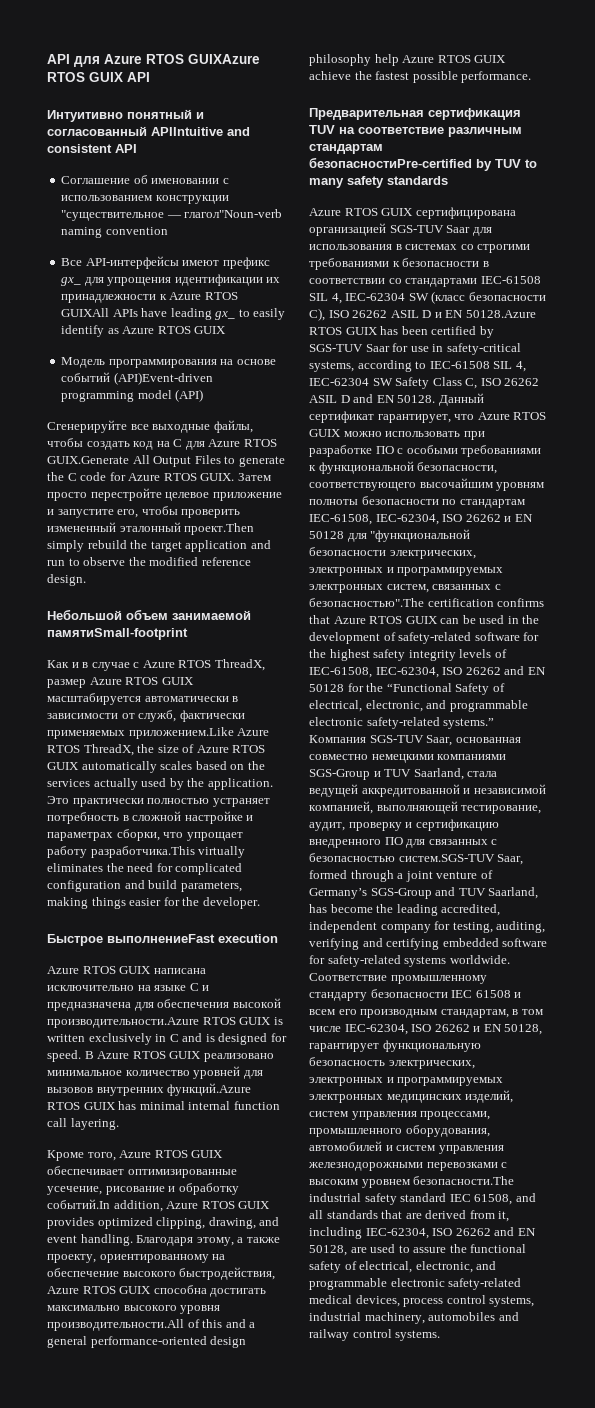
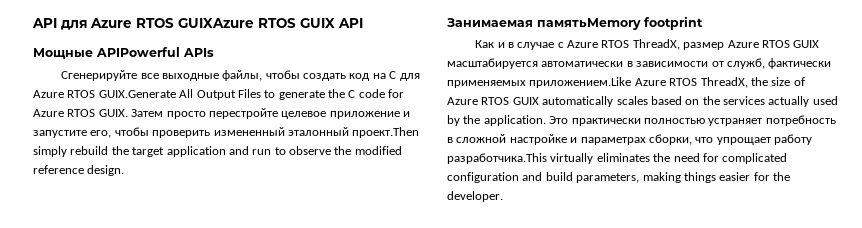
[47,109,204,122] [47,126,250,136] [47,144,137,153] [61,175,229,184] [61,195,229,204] [61,209,283,221] [61,227,168,238] [61,256,270,269] [61,274,281,286] [61,292,238,303] [61,308,286,320] [61,325,227,337] [61,357,276,368] [61,372,213,385] [61,389,204,402] Интуитивно понятный и согласованный APIIntuitive and consistent API // Соглашение об именовании с использованием конструкции "существительное — глагол"Noun-verb naming convention // Все API-интерфейсы имеют префикс gx_ для упрощения идентификации их принадлежности к Azure RTOS GUIXAll APIs have leading gx_ to easily identify as Azure RTOS GUIX // Модель программирования на основе событий (API)Event-driven programming model (API) -> [33,47,214,59] Мощные APIPowerful APIs
[47,609,251,620] [47,628,188,640] Небольшой объем занимаемой памятиSmall-footprint -> [447,16,703,30] Занимаемая памятьMemory footprint
[47,934,278,946] [47,966,206,974] [47,983,210,991] [47,998,281,1011] [47,1017,283,1028] [47,1033,287,1045] [47,1050,274,1062] [47,1066,263,1079] [47,1083,252,1096] [47,1101,280,1110] [47,1118,119,1130] [47,1150,224,1161] [47,1166,237,1178] [47,1183,239,1195] [47,1199,271,1212] [47,1217,280,1229] [47,1234,280,1246] [47,1254,226,1263] [47,1267,276,1280] [47,1285,267,1297] [47,1305,221,1314] [47,1319,256,1331] [47,1336,247,1348] [309,54,507,66] [309,71,532,83] [309,108,521,120] [309,125,522,137] [309,144,383,154] [309,157,537,171] [309,176,448,188] [309,207,516,219] [309,223,492,236] [309,244,531,253] [309,258,489,270] [309,276,541,287] [309,291,546,304] [309,308,536,321] [309,326,494,338] [309,343,521,355] [309,360,526,372] [309,377,540,389] [309,393,484,406] [309,411,547,423] [309,429,485,440] [309,445,542,457] [309,461,498,474] [309,478,545,491] [309,496,525,508] [309,514,533,525] [309,529,471,542] [309,547,476,559] [309,567,504,576] [309,584,501,593] [309,598,545,607] [309,615,540,624] [309,632,540,644] [309,649,507,661] [309,666,546,678] [309,683,505,695] [309,700,528,712] [309,717,495,729] [309,735,521,746] [309,754,507,763] [309,768,498,780] [309,784,546,797] [309,801,542,814] [309,819,499,831] [309,837,498,848] [309,853,524,865] [309,870,493,882] [309,887,539,899] [309,904,501,916] [309,921,546,933] [309,938,548,950] [309,955,510,967] [309,973,487,984] [309,989,522,1001] [309,1009,543,1018] [309,1024,543,1035] [309,1040,481,1052] [309,1057,475,1069] [309,1077,504,1086] [309,1090,514,1103] [309,1111,491,1120] [309,1125,490,1137] [309,1141,504,1154] [308,1162,508,1171] [309,1176,515,1188] [309,1193,536,1205] [309,1210,510,1222] [309,1227,536,1239] [309,1244,527,1256] [309,1261,497,1273] [309,1278,522,1290] [309,1295,535,1307] [309,1312,519,1324] [309,1329,441,1341] // Быстрое выполнениеFast execution // Azure RTOS GUIX написана исключительно на языке C и предназначена для обеспечения высокой производительности.Azure RTOS GUIX is written exclusively in C and is designed for speed. В Azure RTOS GUIX реализовано минимальное количество уровней для вызовов внутренних функций.Azure RTOS GUIX has minimal internal function call layering. // Кроме того, Azure RTOS GUIX обеспечивает оптимизированные усечение, рисование и обработку событий.In addition, Azure RTOS GUIX provides optimized clipping, drawing, and event handling. Благодаря этому, а также проекту, ориентированному на обеспечение высокого быстродействия, Azure RTOS GUIX способна достигать максимально высокого уровня производительности.All of this and a general performance-oriented design philosophy help Azure RTOS GUIX achieve the fastest possible performance. // Предварительная сертификация TUV на соответствие различным стандартам безопасностиPre-certified by TUV to many safety standards // Azure RTOS GUIX сертифицирована организацией SGS-TUV Saar для использования в системах со строгими требованиями к безопасности в соответствии со стандартами IEC-61508 SIL 4, IEC-62304 SW (класс безопасности C), ISO 26262 ASIL D и EN 50128.Azure RTOS GUIX has been certified by SGS-TUV Saar for use in safety-critical systems, according to IEC-61508 SIL 4, IEC-62304 SW Safety Class C, ISO 26262 ASIL D and EN 50128. Данный сертификат гарантирует, что Azure RTOS GUIX можно использовать при разработке ПО с особыми требованиями к функциональной безопасности, соответствующего высочайшим уровням полноты безопасности по стандартам IEC-61508, IEC-62304, ISO 26262 и EN 50128 для "функциональной безопасности электрических, электронных и программируемых электронных систем, связанных с безопасностью".The certification confirms that Azure RTOS GUIX can be used in the development of safety-related software for the highest safety integrity levels of IEC-61508, IEC-62304, ISO 26262 and EN 50128 for the “Functional Safety of electrical, electronic, and programmable electronic safety-related systems.” Компания SGS-TUV Saar, основанная совместно немецкими компаниями SGS-Group и TUV Saarland, стала ведущей аккредитованной и независимой компанией, выполняющей тестирование, аудит, проверку и сертификацию внедренного ПО для связанных с безопасностью систем.SGS-TUV Saar, formed through a joint venture of Germany’s SGS-Group and TUV Saarland, has become the leading accredited, independent company for testing, auditing, verifying and certifying embedded software for safety-related systems worldwide. Соответствие промышленному стандарту безопасности IEC 61508 и всем его производным стандартам, в том числе IEC-62304, ISO 26262 и EN 50128, гарантирует функциональную безопасность электрических, электронных и программируемых электронных медицинских изделий, систем управления процессами, промышленного оборудования, автомобилей и систем управления железнодорожными перевозками с высоким уровнем безопасности.The industrial safety standard IEC 61508, and all standards that are derived from it, including IEC-62304, ISO 26262 and EN 50128, are used to assure the functional safety of electrical, electronic, and programmable electronic safety-related medical devices, process control systems, industrial machinery, automobiles and railway control systems. -> (503, 196) none

